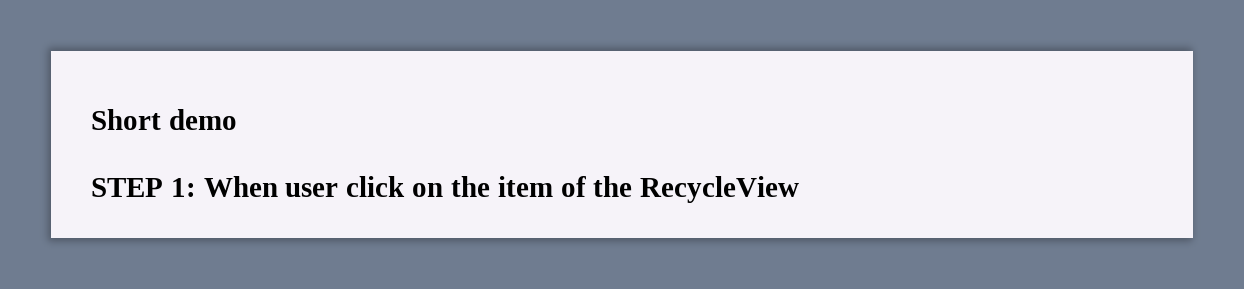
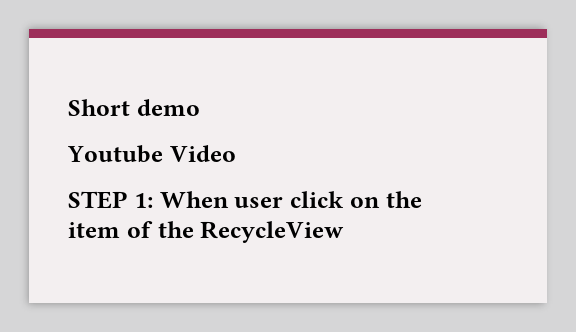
(237, 119) none -> [67,145,236,163] // Youtube Video

